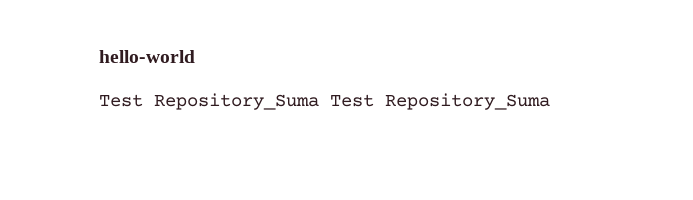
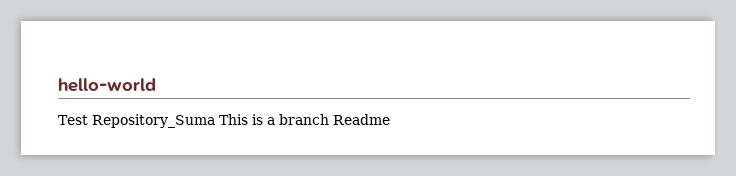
[330,93,550,110] Test Repository_Suma -> [218,114,390,125] This is a branch Readme

